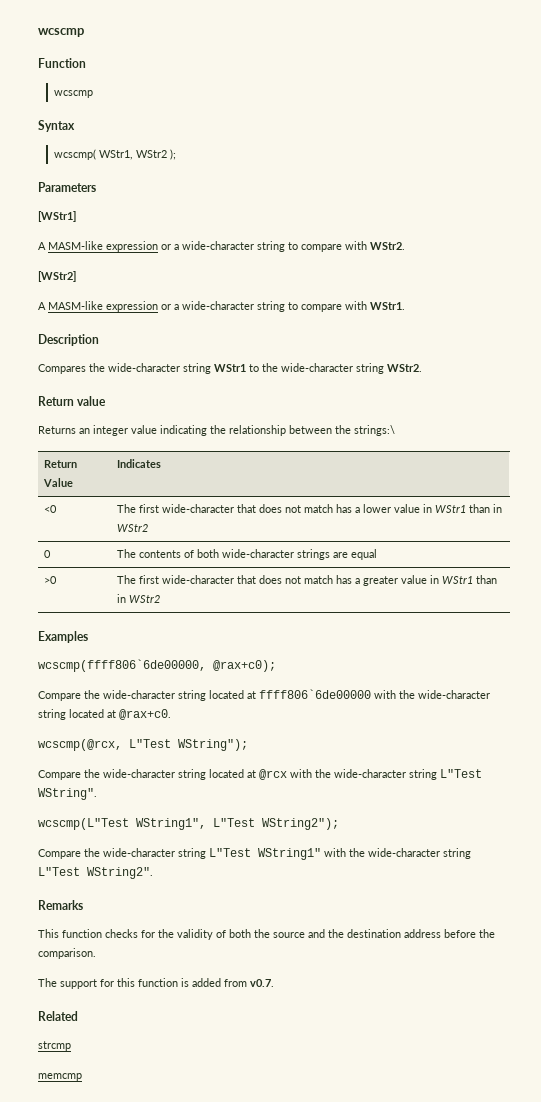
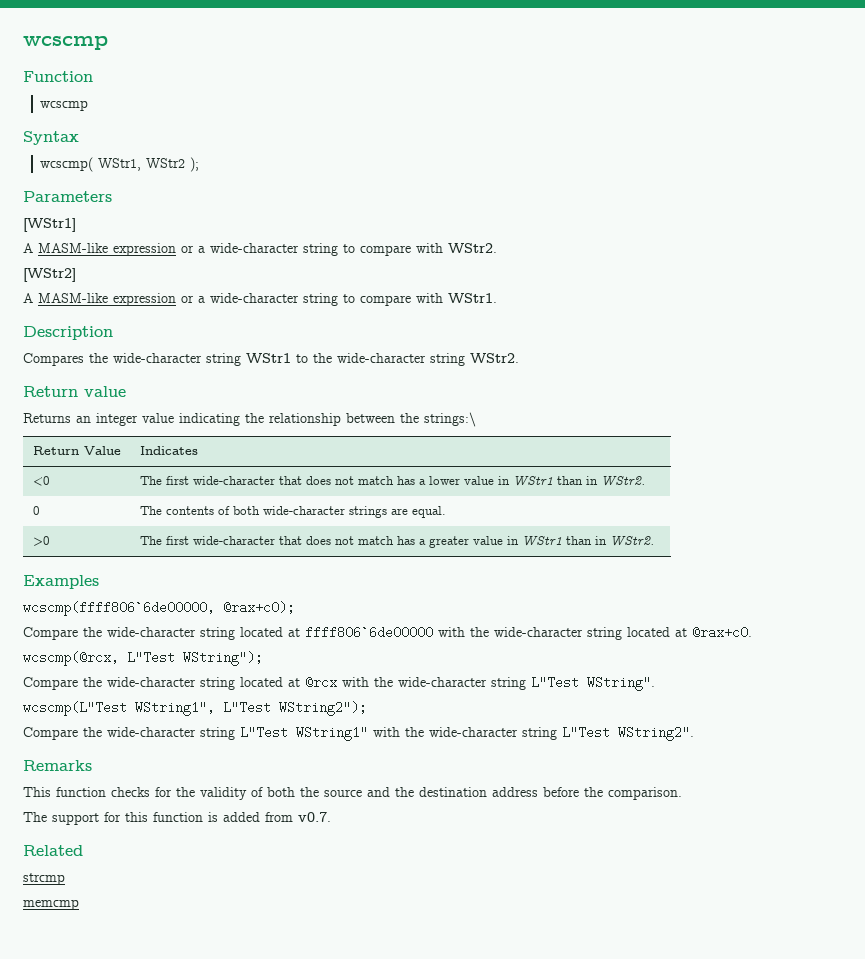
[116,524,148,532] WStr2 -> [600,475,645,486] WStr2.
[350,549,377,560] equal -> [411,506,446,518] equal.
[128,595,160,603] WStr2 -> [609,535,654,546] WStr2.

